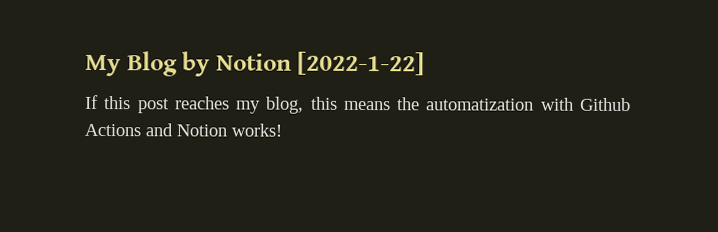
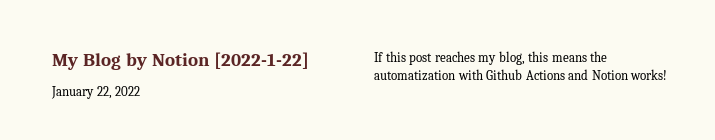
(426, 63) none -> [51,86,141,99] // January 22, 2022

